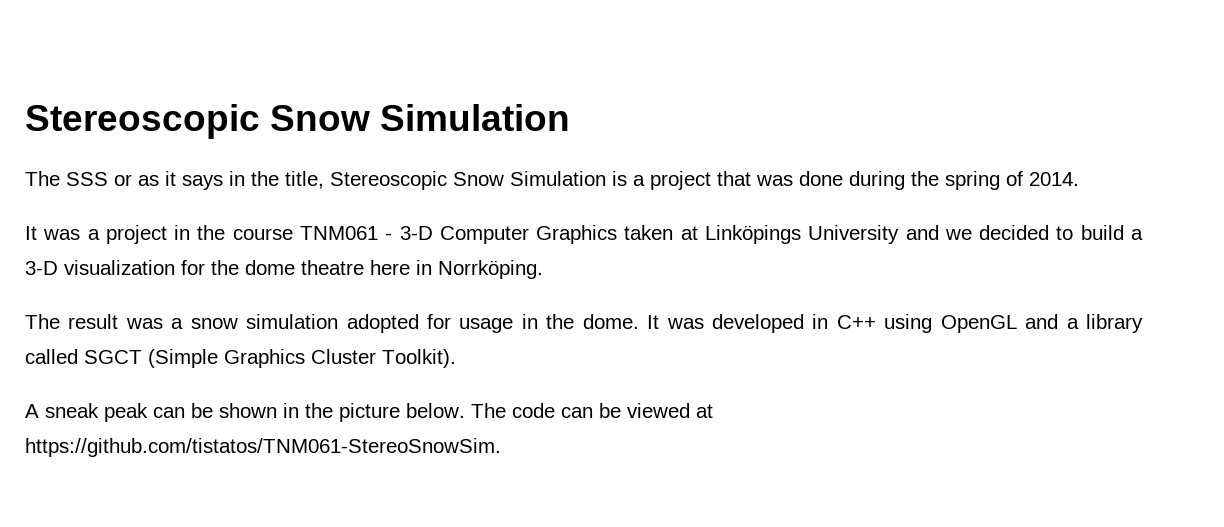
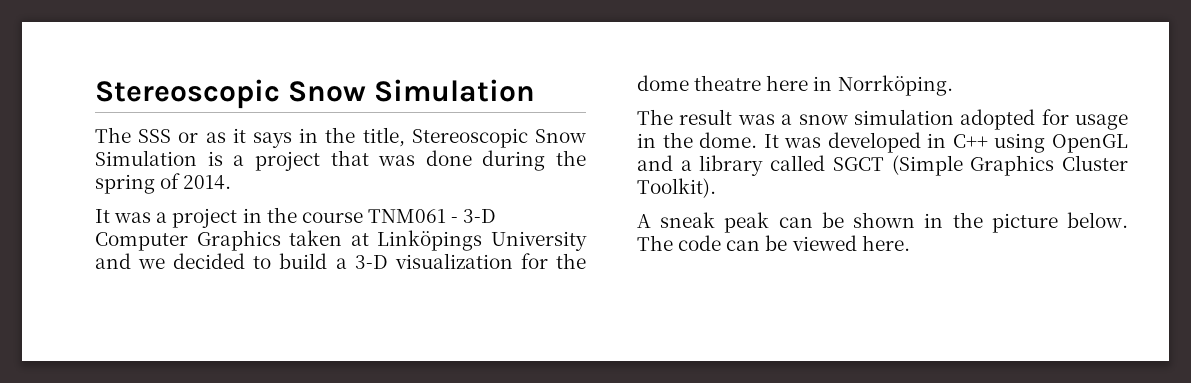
[696,404,713,418] [25,438,501,457] at https://github.com/tistatos/TNM061-StereoSnowSim. -> [861,235,910,251] here.

